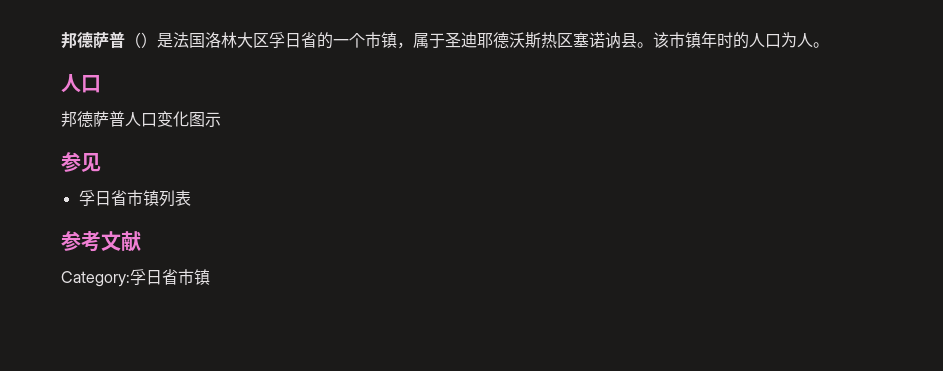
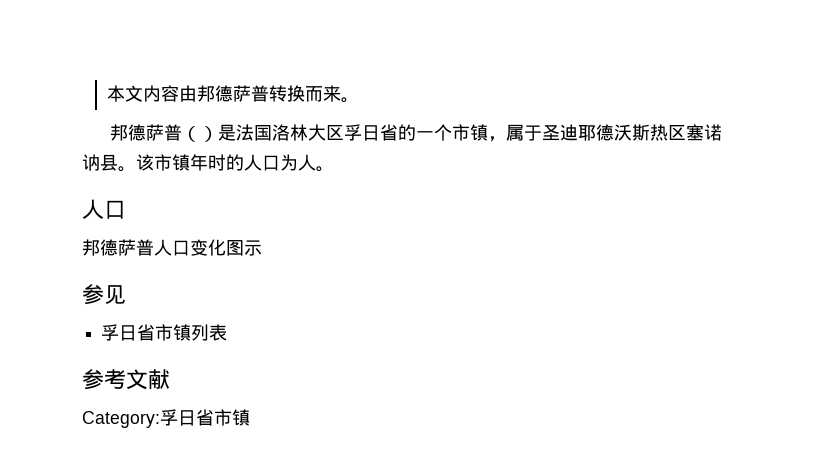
(61, 40) none -> [107,85,360,103] 本文内容由邦德萨普转换而来。 //

